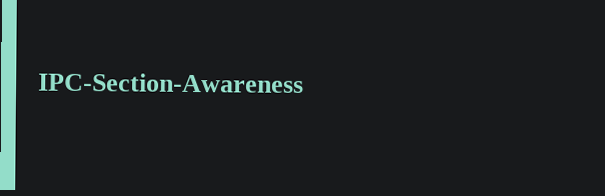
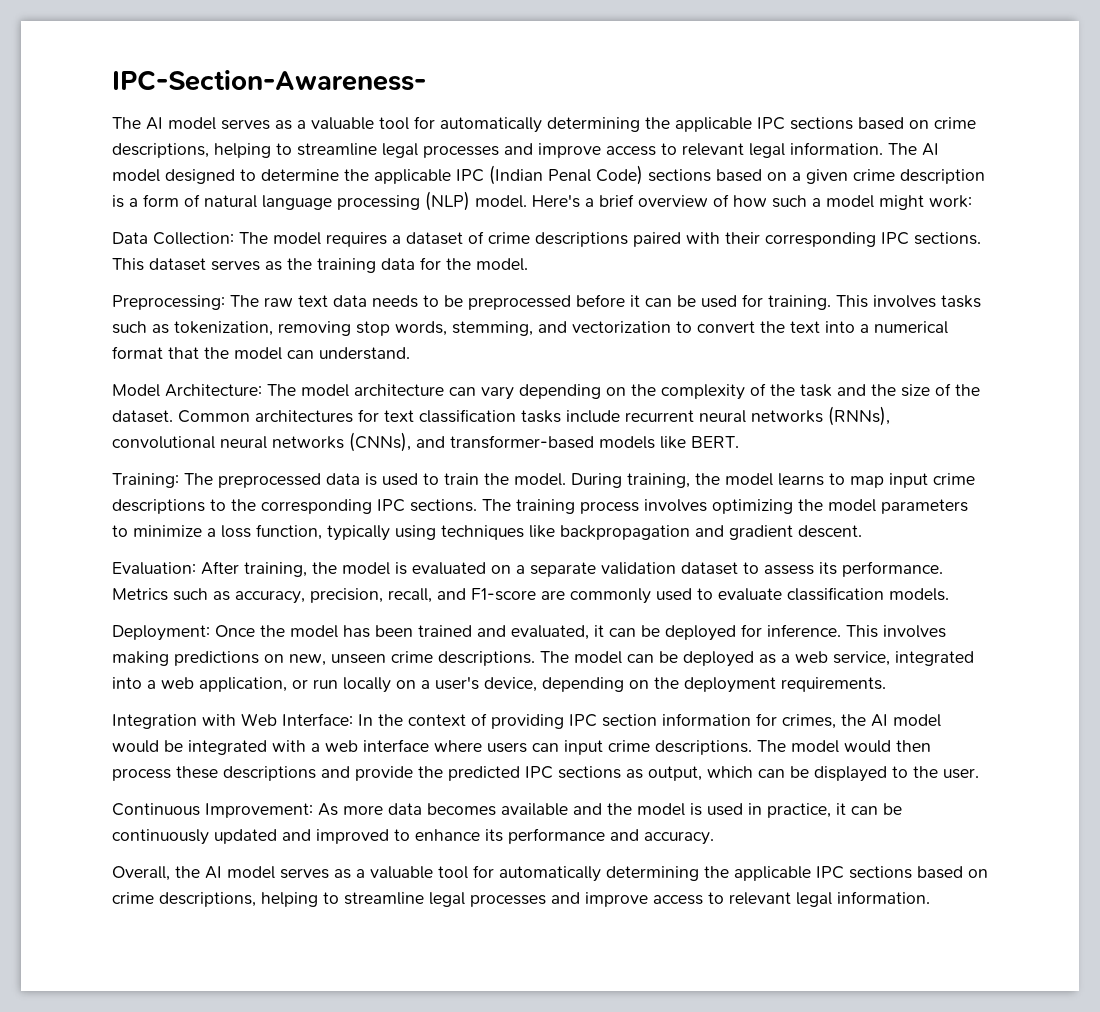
[38,72,304,94] IPC-Section-Awareness -> [112,70,426,91] [112,116,976,133] [112,142,939,158] [112,165,985,185] [112,191,972,211] [112,231,981,247] [112,257,528,273] [112,294,981,310] [112,321,948,336] [112,346,410,360] [112,383,980,400] [112,406,890,426] [112,432,739,452] [112,473,975,488] [112,499,968,514] [112,524,862,541] [112,561,943,577] [112,587,949,604] [112,624,946,641] [112,651,974,667] [112,676,886,693] [112,713,941,729] [112,739,931,755] [112,766,979,782] [112,803,902,818] [112,828,714,845] [112,865,988,882] [112,891,930,907] IPC-Section-Awareness- // The AI model serves as a valuable tool for automatically determining the applicable IPC sections based on crime descriptions, helping to streamline legal processes and improve access to relevant legal information. The AI model designed to determine the applicable IPC (Indian Penal Code) sections based on a given crime description is a form of natural language processing (NLP) model. Here's a brief overview of how such a model might work: // Data Collection: The model requires a dataset of crime descriptions paired with their corresponding IPC sections. This dataset serves as the training data for the model. // Preprocessing: The raw text data needs to be preprocessed before it can be used for training. This involves tasks such as tokenization, removing stop words, stemming, and vectorization to convert the text into a numerical format that the model can understand. // Model Architecture: The model architecture can vary depending on the complexity of the task and the size of the dataset. Common architectures for text classification tasks include recurrent neural networks (RNNs), convolutional neural networks (CNNs), and transformer-based models like BERT. // Training: The preprocessed data is used to train the model. During training, the model learns to map input crime descriptions to the corresponding IPC sections. The training process involves optimizing the model parameters to minimize a loss function, typically using techniques like backpropagation and gradient descent. // Evaluation: After training, the model is evaluated on a separate validation dataset to assess its performance. Metrics such as accuracy, precision, recall, and F1-score are commonly used to evaluate classification models. // Deployment: Once the model has been trained and evaluated, it can be deployed for inference. This involves making predictions on new, unseen crime descriptions. The model can be deployed as a web service, integrated into a web application, or run locally on a user's device, depending on the deployment requirements. // Integration with Web Interface: In the context of providing IPC section information for crimes, the AI model would be integrated with a web interface where users can input crime descriptions. The model would then process these descriptions and provide the predicted IPC sections as output, which can be displayed to the user. // Continuous Improvement: As more data becomes available and the model is used in practice, it can be continuously updated and improved to enhance its performance and accuracy. // Overall, the AI model serves as a valuable tool for automatically determining the applicable IPC sections based on crime descriptions, helping to streamline legal processes and improve access to relevant legal information.

